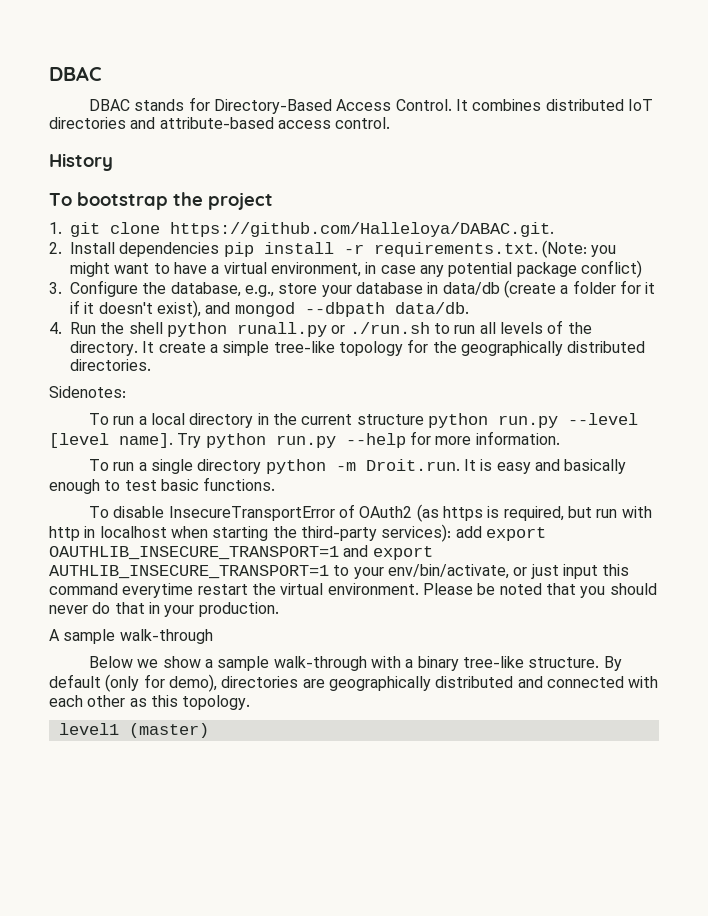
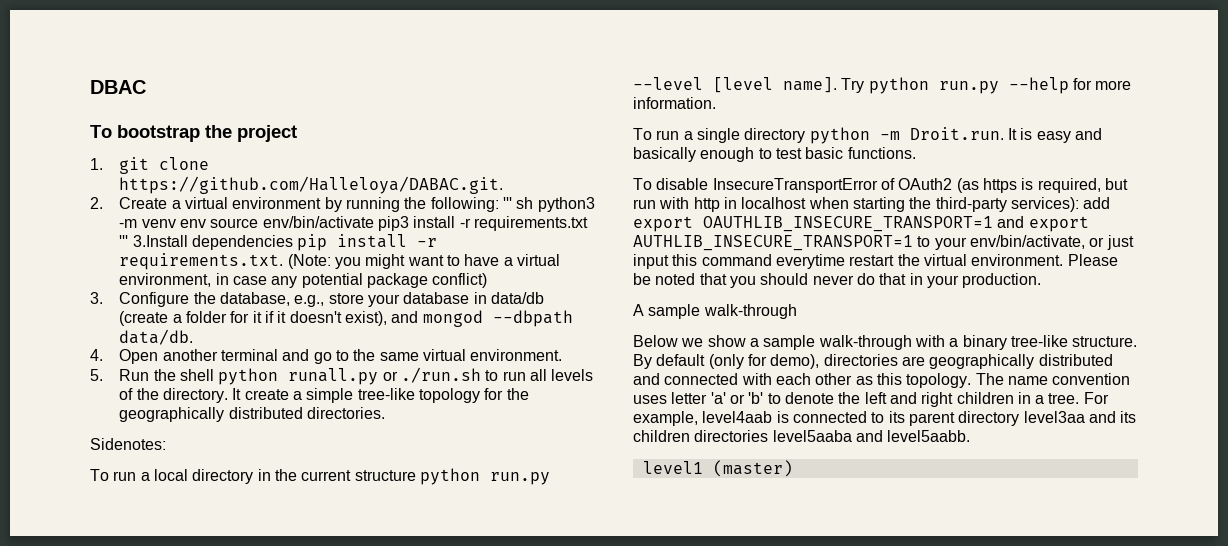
[49,66,102,81] [89,97,653,114] [49,117,391,129] [49,153,113,171] DBAC // DBAC stands for Directory-Based Access Control. It combines distributed IoT directories and attribute-based access control. // History -> [90,80,146,94] DBAC
[70,242,115,254] Install -> [119,197,595,212] [119,216,588,231] [119,235,188,247] Create a virtual environment by running the following: ''' sh python3 -m venv env source env/bin/activate pip3 install -r requirements.txt ''' 3.Install
(62, 328) none -> [119,349,563,364] [90,369,103,381] Open another terminal and go to the same virtual environment. // 5.
(251, 702) none -> [975,373,1131,385] [633,392,1109,407] [633,411,1137,426] [633,430,971,442] The name convention uses letter 'a' or 'b' to denote the left and right children in a tree. For example, level4aab is connected to its parent directory level3aa and its children directories level5aaba and level5aabb.

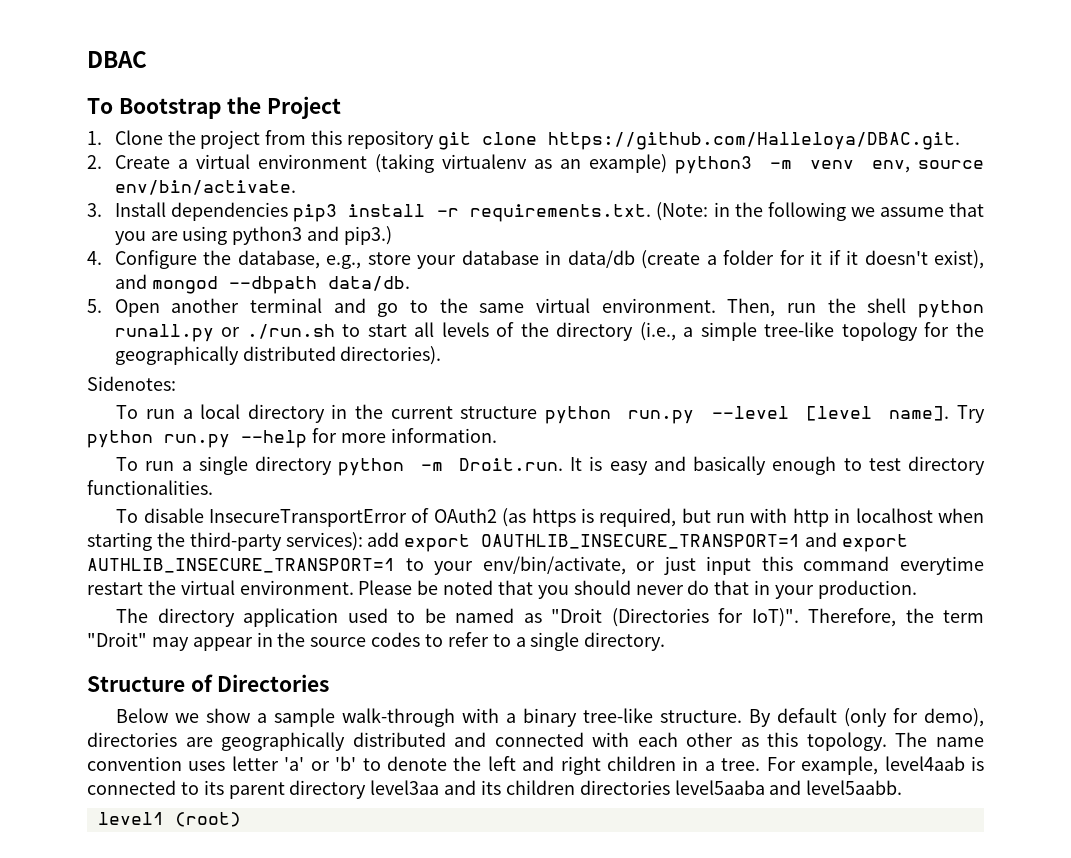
[117,125,200,142] bootstrap -> [118,96,342,119] [87,130,163,145] Bootstrap the Project // 1. Clone
[90,158,103,170] // 1. -> [265,130,434,149] from this repository
[119,176,504,194] https://github.com/Halleloya/DABAC.git. -> [547,132,960,150] https://github.com/Halleloya/DBAC.git.
[324,197,595,212] [119,216,588,231] [119,234,438,251] [119,253,560,270] [119,273,488,288] [90,292,103,304] by running the following: ''' sh python3 -m venv env source env/bin/activate pip3 install -r requirements.txt ''' 3.Install dependencies pip install -r requirements.txt. (Note: you might want to have a virtual environment, in case any potential package conflict) // 3. -> [374,154,984,174] [114,180,296,195] [87,202,984,222] [114,226,392,245] [87,251,102,265] (taking virtualenv as an example) python3 -m venv env, source env/bin/activate. // 3. Install dependencies pip3 install -r requirements.txt. (Note: in the following we assume that you are using python3 and pip3.) // 4.
[90,349,103,361] 4. -> [87,299,102,313] 5.
[90,369,150,381] // 5. Run -> [727,298,817,317] Then, run
[502,371,526,381] run -> [367,324,407,337] start
[162,388,289,403] directory. It create -> [556,322,676,341] directory (i.e.,
[306,407,385,419] directories. -> [340,346,442,365] directories).
[805,147,916,159] basic functions. -> [908,456,986,475] [87,480,213,495] directory functionalities.
[633,304,797,319] A sample walk-through -> [116,608,984,627] [87,632,666,651] [87,674,330,692] The directory application used to be named as "Droit (Directories for IoT)". Therefore, the term "Droit" may appear in the source codes to refer to a single directory. // Structure of Directories
[712,460,793,477] (master) -> [174,812,241,827] (root)

